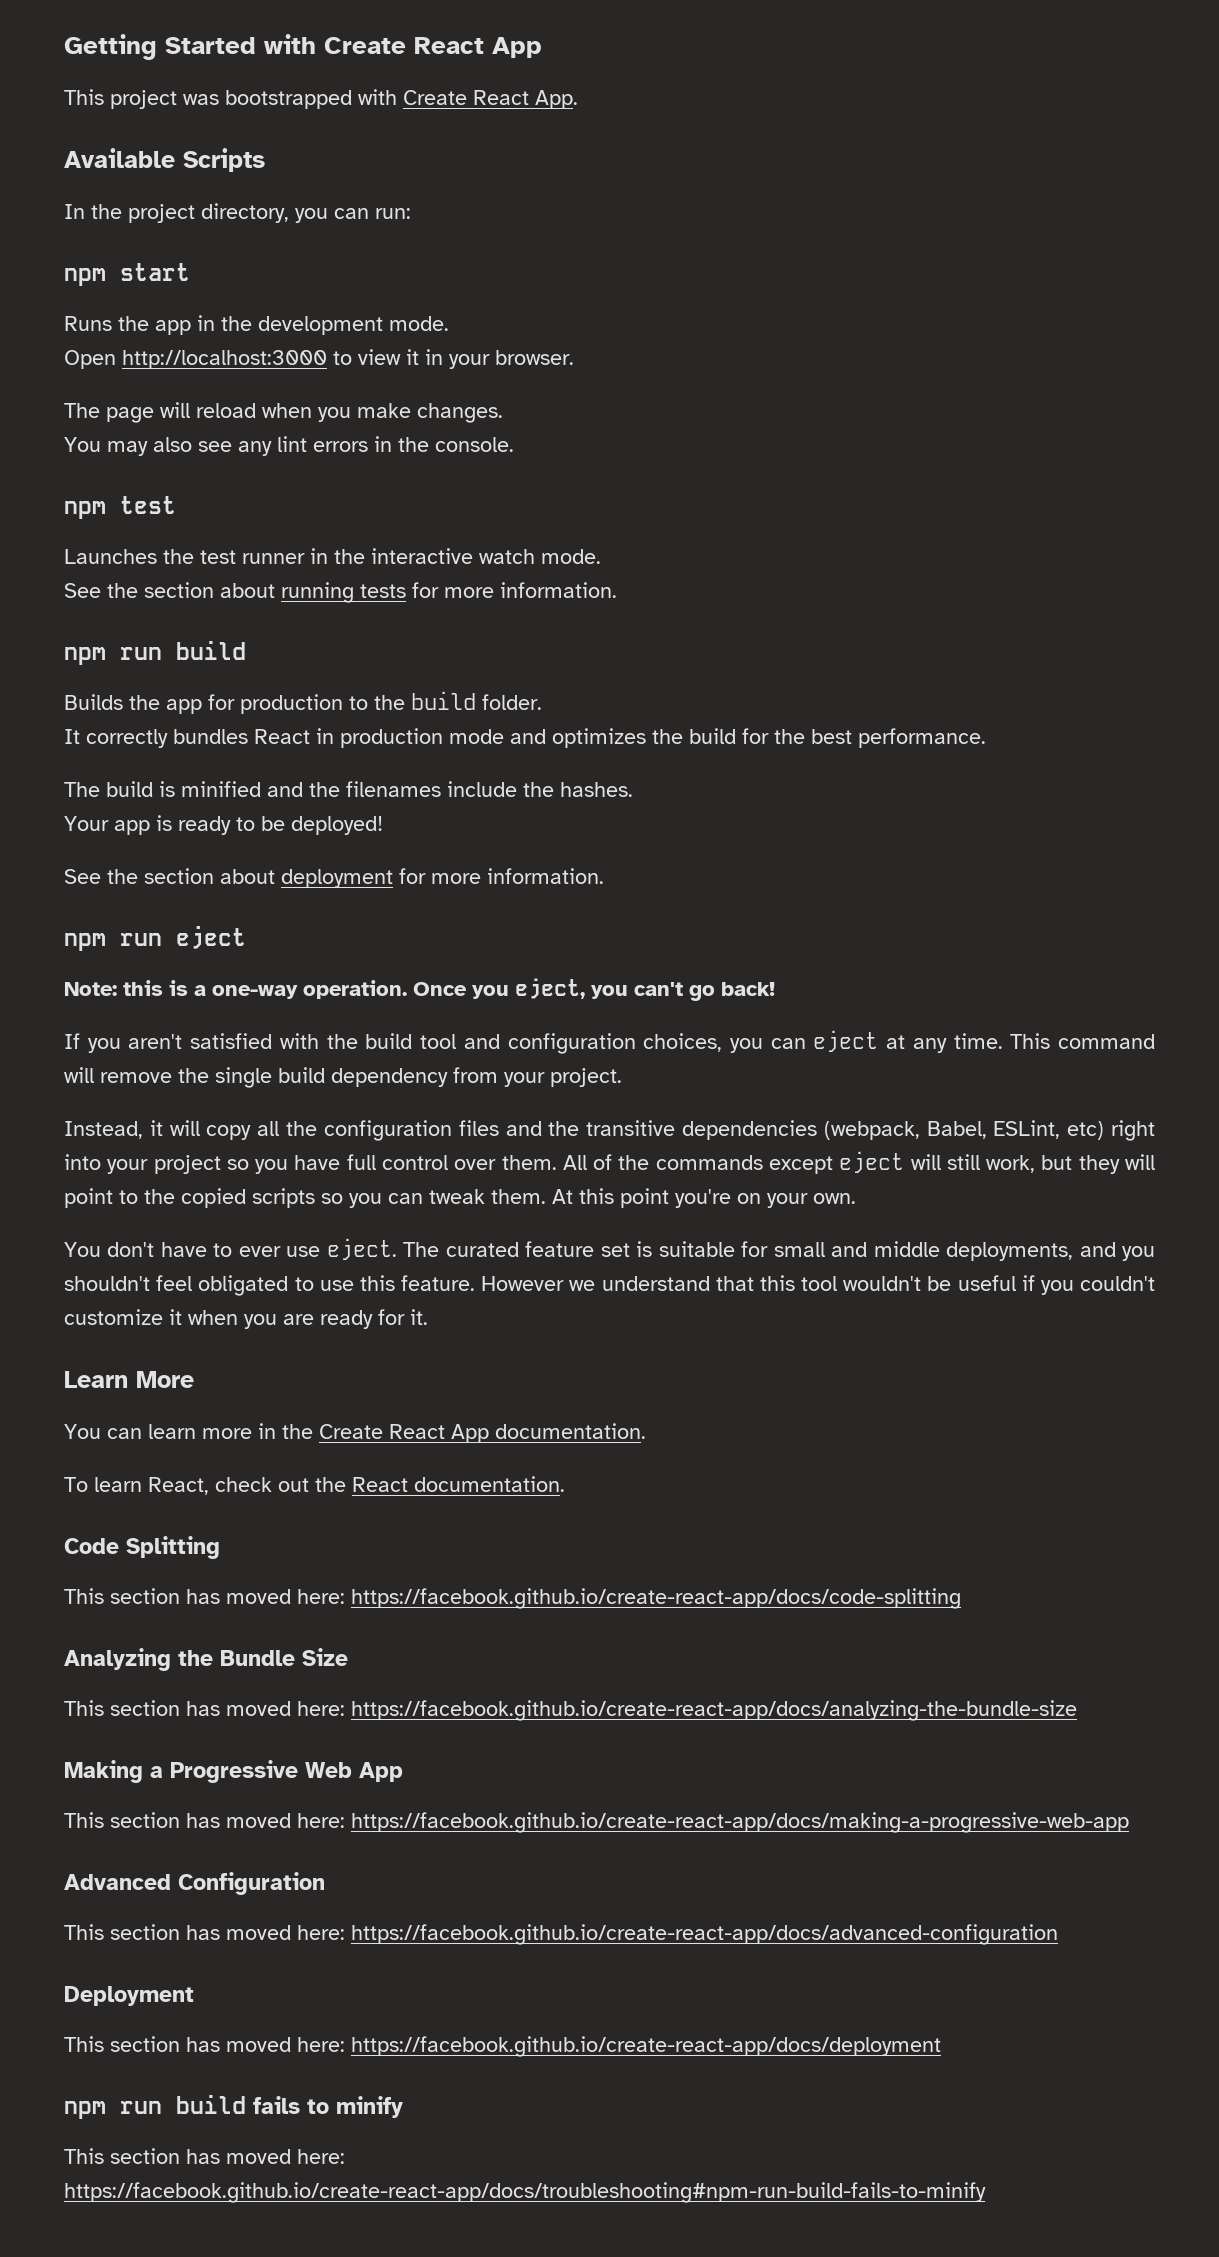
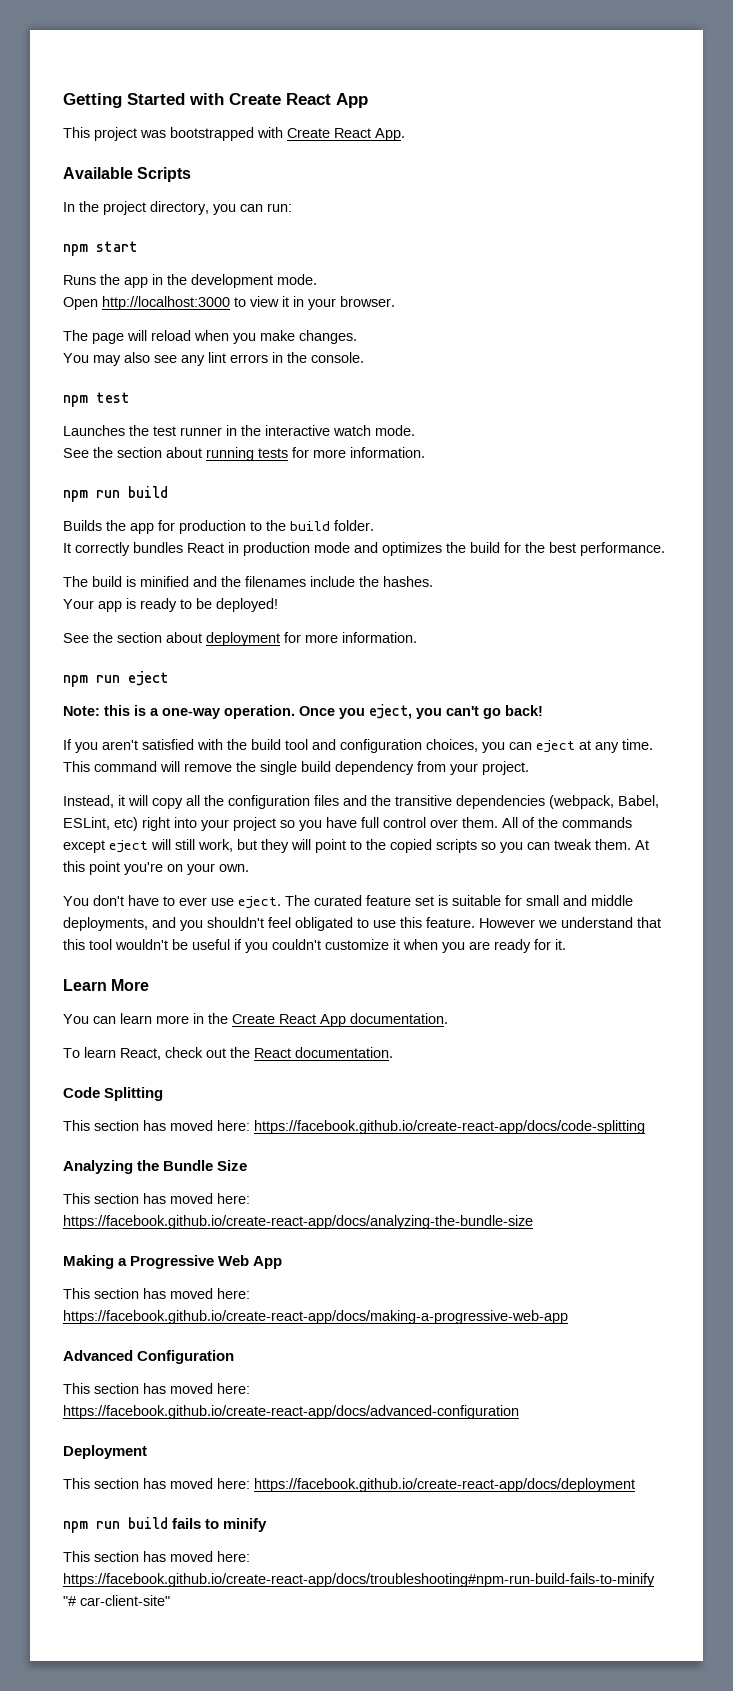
(986, 2192) none -> [63,1595,170,1606] "# car-client-site"

